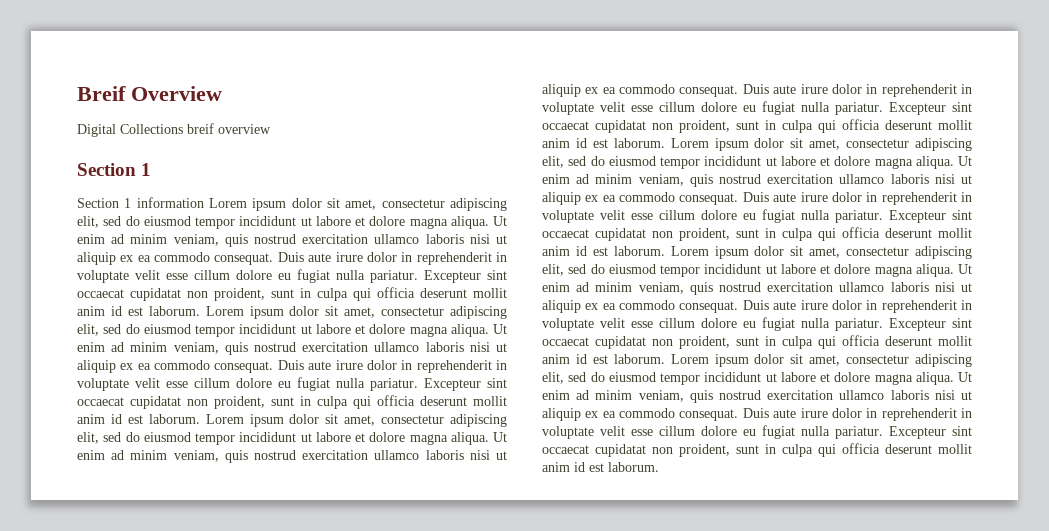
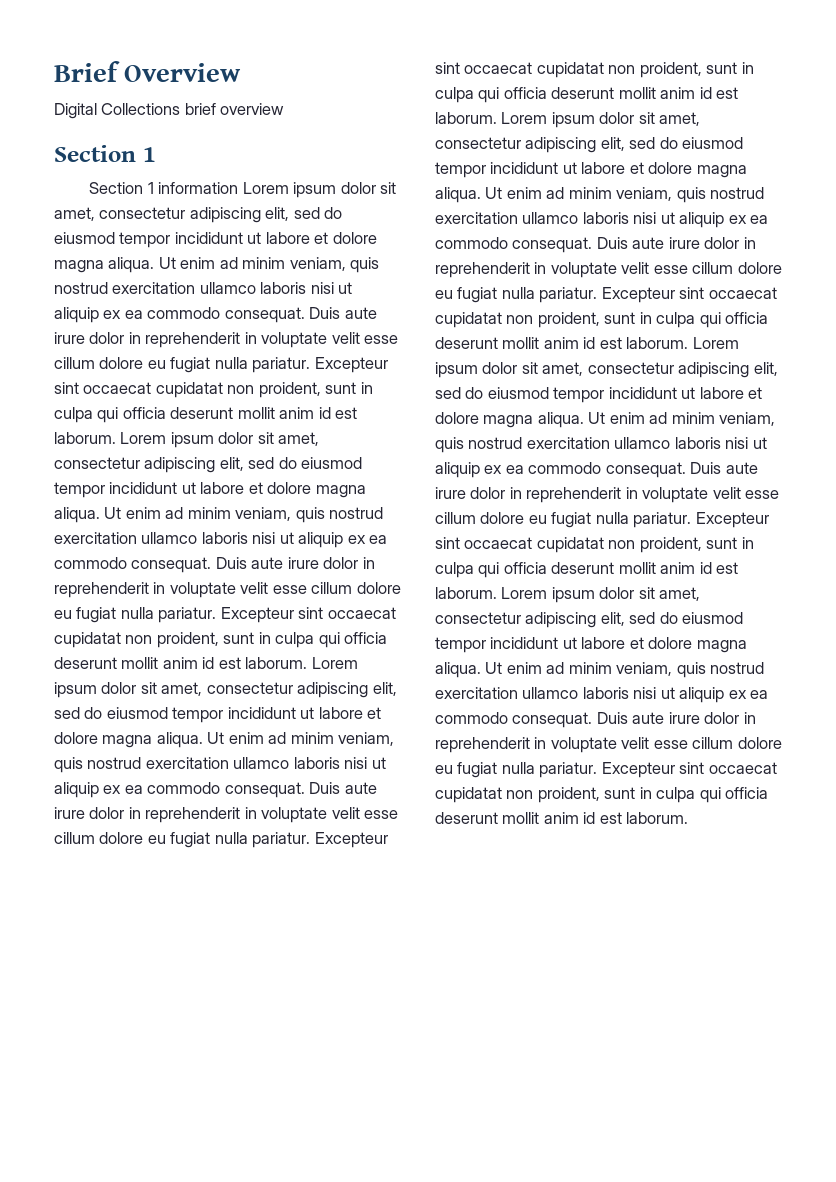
[77,86,126,101] Breif -> [54,61,120,82] Brief
[187,123,214,134] breif -> [184,103,216,115] brief

